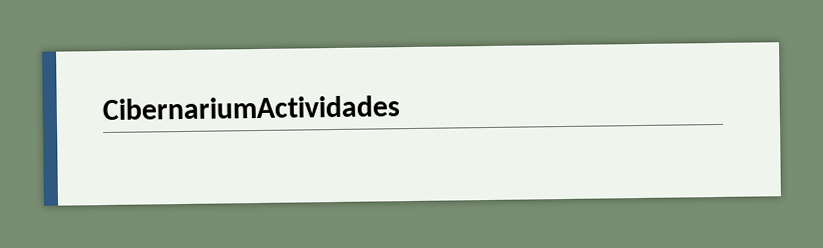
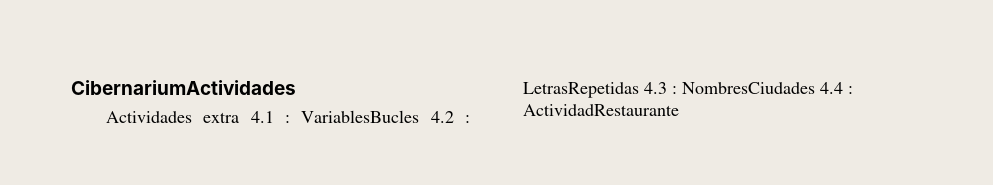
(400, 108) none -> [105,110,470,123] [523,82,853,98] [523,104,679,116] // Actividades extra 4.1 : VariablesBucles 4.2 : LetrasRepetidas 4.3 : NombresCiudades 4.4 : ActividadRestaurante

